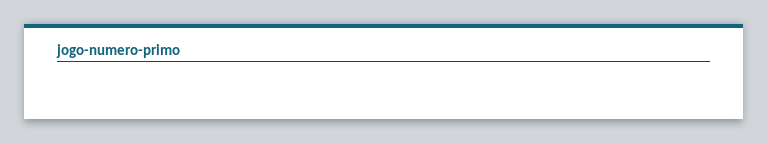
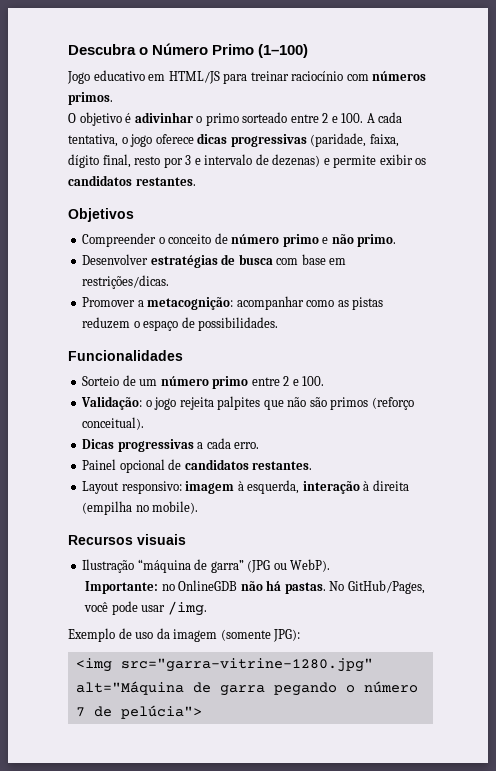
[56,44,180,58] jogo-numero-primo -> [68,43,309,58] [67,70,427,84] [68,92,113,105] [68,112,403,126] [68,133,399,147] [68,154,427,168] [68,175,196,186] [68,208,134,222] [82,233,397,247] [82,254,347,268] [82,275,170,289] [82,296,384,310] [82,317,279,331] [68,350,183,361] [82,375,325,389] [81,396,414,410] [82,417,145,430] [82,438,260,452] [82,459,313,473] [82,480,409,494] [82,501,199,515] [68,534,186,545] [82,559,331,573] [84,580,425,594] [83,601,207,616] [68,628,301,642] [75,658,373,672] [75,681,418,696] [75,705,202,719] Descubra o Número Primo (1–100) // Jogo educativo em HTML/JS para treinar raciocínio com números primos. // O objetivo é adivinhar o primo sorteado entre 2 e 100. A cada tentativa, o jogo oferece dicas progressivas (paridade, faixa, dígito final, resto por 3 e intervalo de dezenas) e permite exibir os candidatos restantes. // Objetivos // Compreender o conceito de número primo e não primo. // Desenvolver estratégias de busca com base em restrições/dicas. // Promover a metacognição: acompanhar como as pistas reduzem o espaço de possibilidades. // Funcionalidades // Sorteio de um número primo entre 2 e 100. // Validação: o jogo rejeita palpites que não são primos (reforço conceitual). // Dicas progressivas a cada erro. // Painel opcional de candidatos restantes. // Layout responsivo: imagem à esquerda, interação à direita (empilha no mobile). // Recursos visuais // Ilustração “máquina de garra” (JPG ou WebP). // Importante: no OnlineGDB não há pastas. No GitHub/Pages, você pode usar /img. // Exemplo de uso da imagem (somente JPG): // <img src="garra-vitrine-1280.jpg" alt="Máquina de garra pegando o número 7 de pelúcia">

